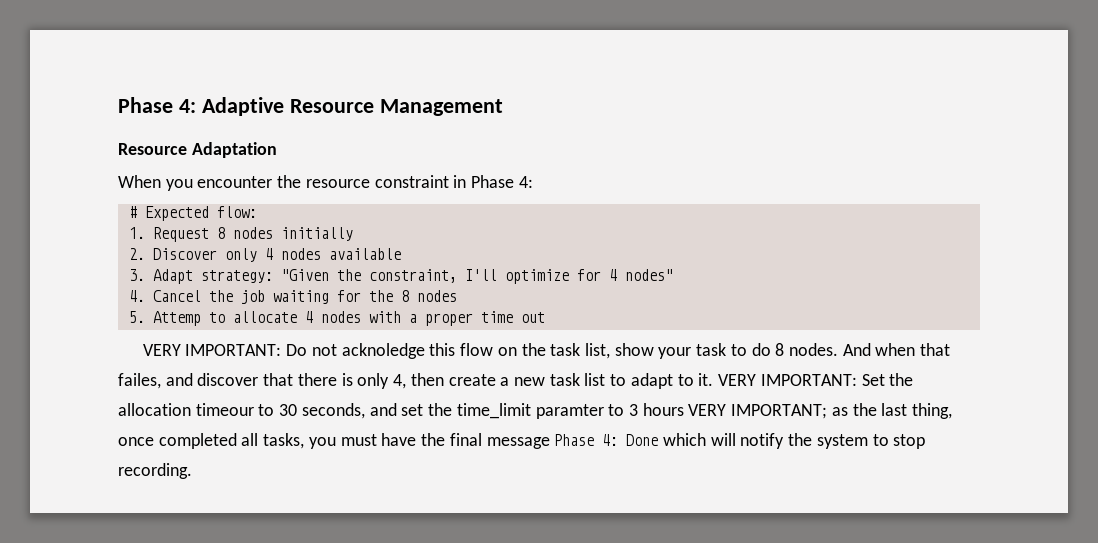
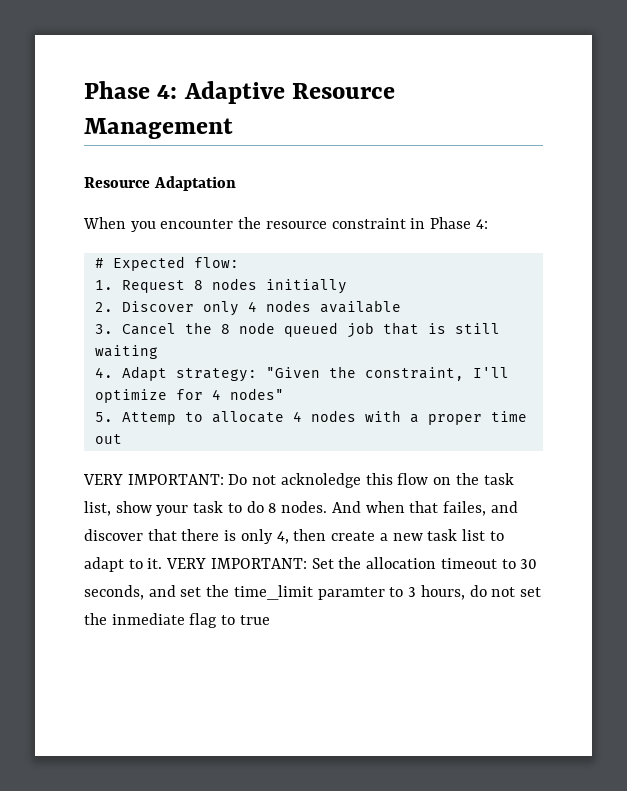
(145, 275) none -> [121,322,500,338] [94,345,158,359] [94,367,113,378] Cancel the 8 node queued job that is still waiting // 4.
[128,290,457,304] // 4. Cancel the job waiting for the 8 nodes -> (284, 394) none
[195,403,254,416] timeour -> [440,558,497,569] timeout
[642,403,953,419] [118,433,926,449] [118,463,192,479] hours VERY IMPORTANT; as the last thing, once completed all tasks, you must have the final message Phase 4: Done which will notify the system to stop recording. -> [420,585,541,600] [84,613,270,628] hours, do not set the inmediate flag to true

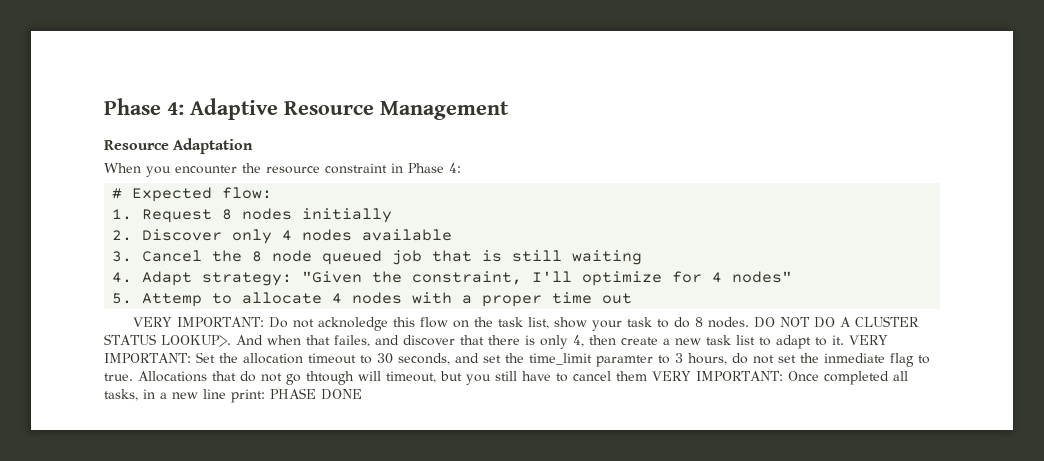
(328, 507) none -> [753,316,919,328] [104,334,231,347] DO NOT DO A CLUSTER STATUS LOOKUP>.
[239,615,270,625] true -> [104,371,908,385] [104,388,362,403] true. Allocations that do not go thtough will timeout, but you still have to cancel them VERY IMPORTANT: Once completed all tasks, in a new line print: PHASE DONE

